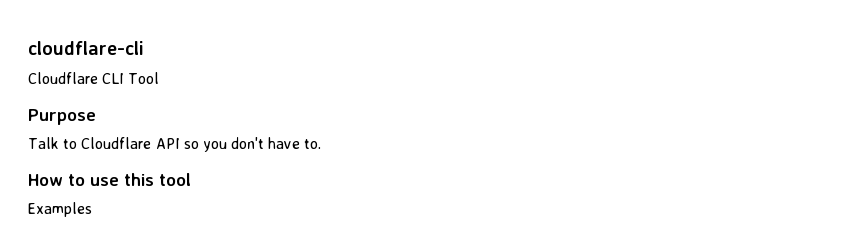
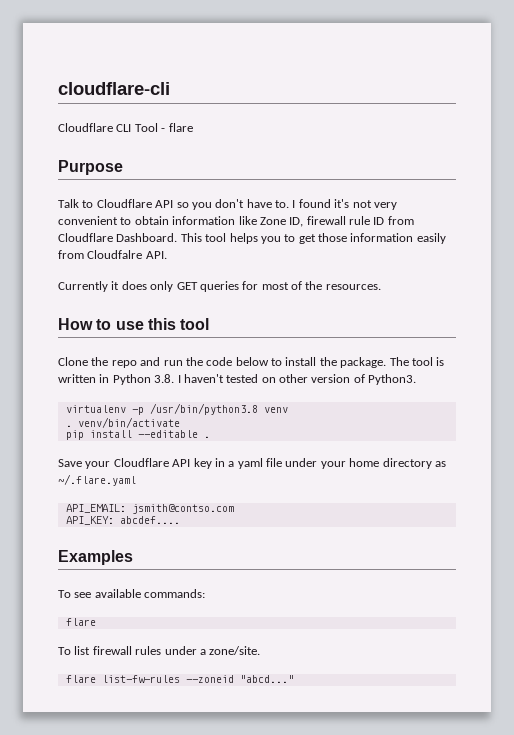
(160, 78) none -> [161,123,193,132] - flare
(322, 144) none -> [292,199,397,210] [58,216,414,227] [58,233,446,244] [58,250,167,259] [58,281,381,292] I found it's not very convenient to obtain information like Zone ID, firewall rule ID from Cloudflare Dashboard. This tool helps you to get those information easily from Cloudfalre API. // Currently it does only GET queries for most of the resources.
[28,202,92,217] Examples -> [58,357,445,368] [58,374,417,385] [65,403,288,415] [65,417,180,428] [65,430,210,440] [58,458,446,469] [58,474,136,486] [65,504,234,514] [65,516,180,525] [58,550,133,565] [58,589,206,598] [65,618,96,626] [58,646,261,655] [65,675,294,683] Clone the repo and run the code below to install the package. The tool is written in Python 3.8. I haven't tested on other version of Python3. // virtualenv -p /usr/bin/python3.8 venv // . venv/bin/activate // pip install --editable . // Save your Cloudflare API key in a yaml file under your home directory as ~/.flare.yaml // API_EMAIL: jsmith@contso.com // API_KEY: abcdef.... // Examples // To see available commands: // flare // To list firewall rules under a zone/site. // flare list-fw-rules --zoneid "abcd..."

